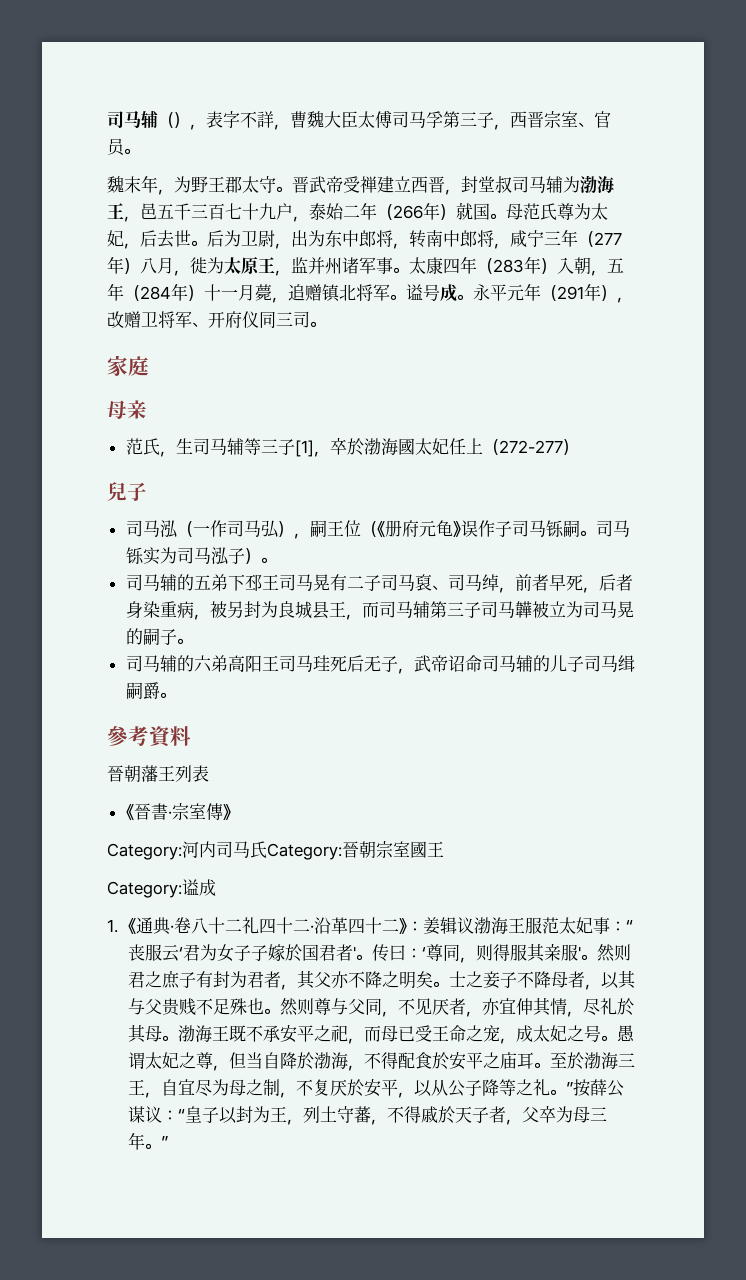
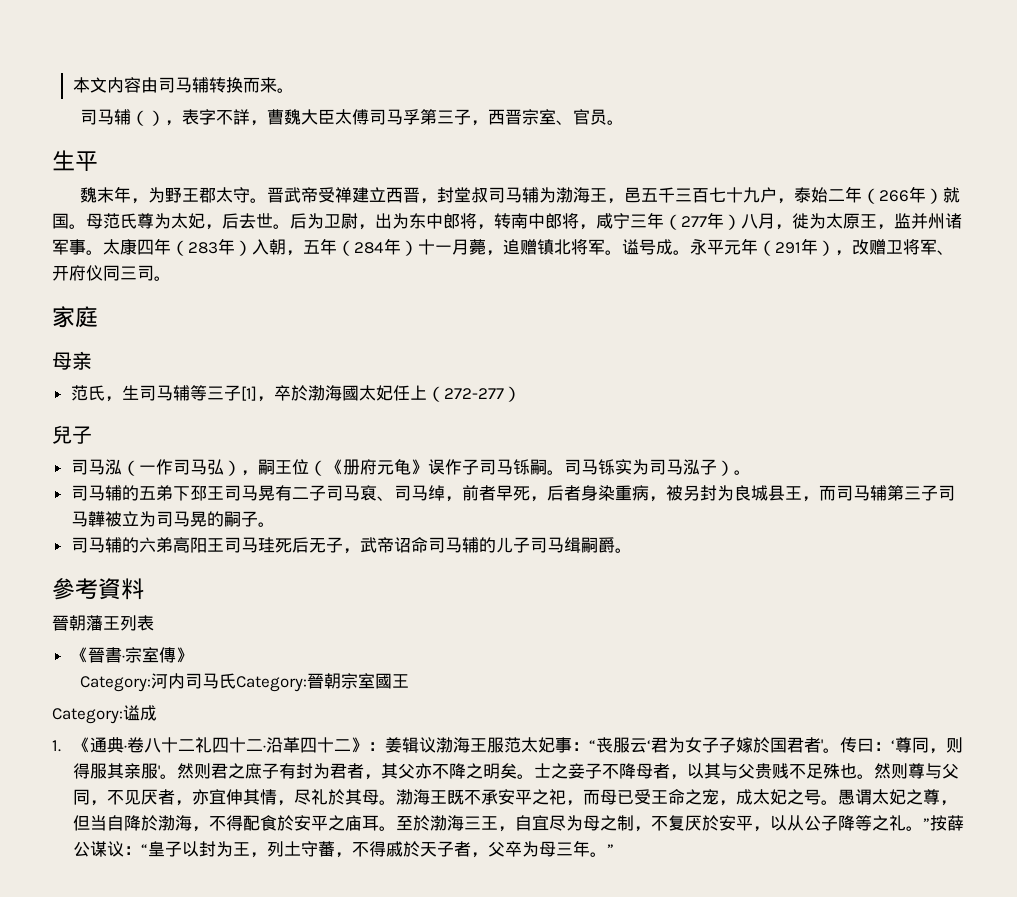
(107, 119) none -> [72,77,294,93] 本文内容由司马辅转换而来。 //
(140, 151) none -> [52,150,98,171] // 生平

